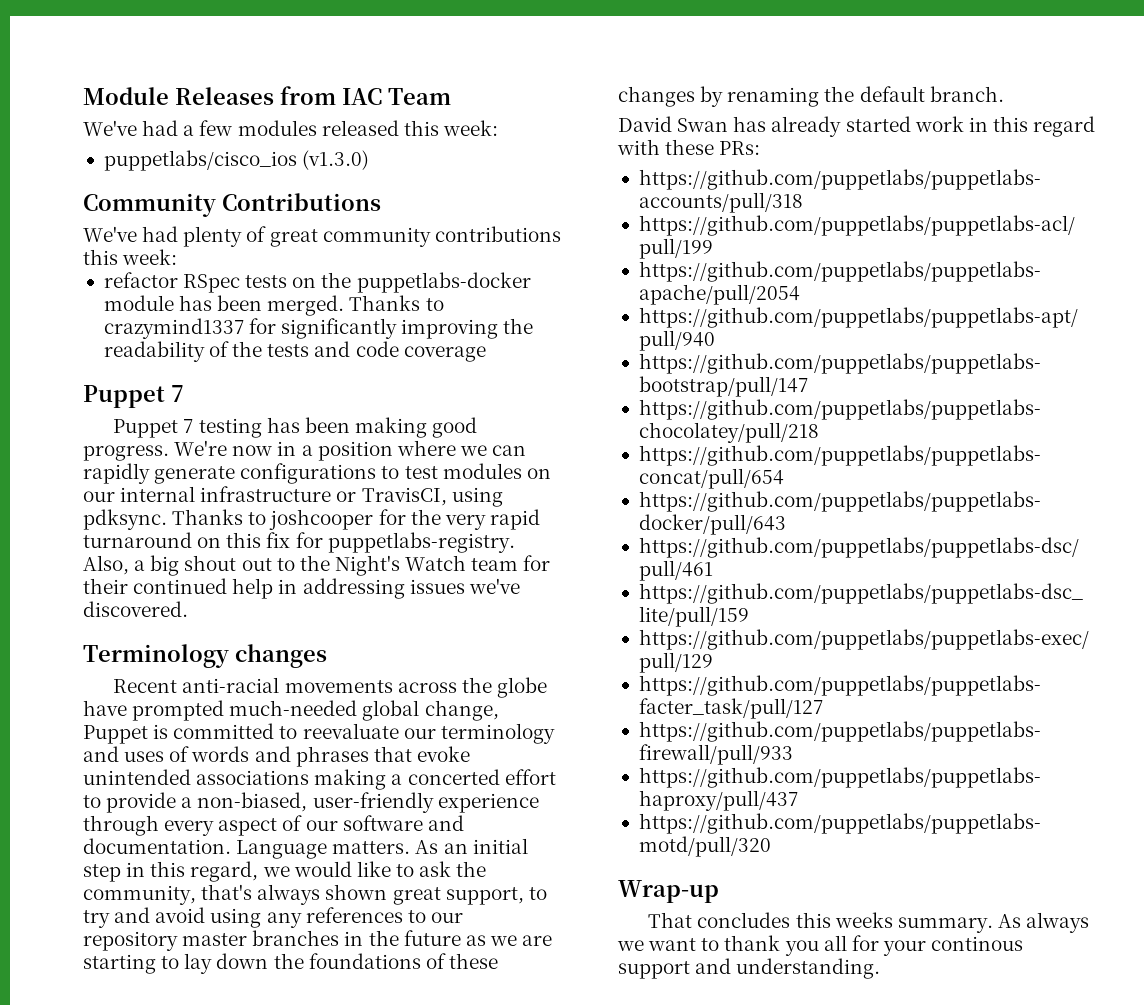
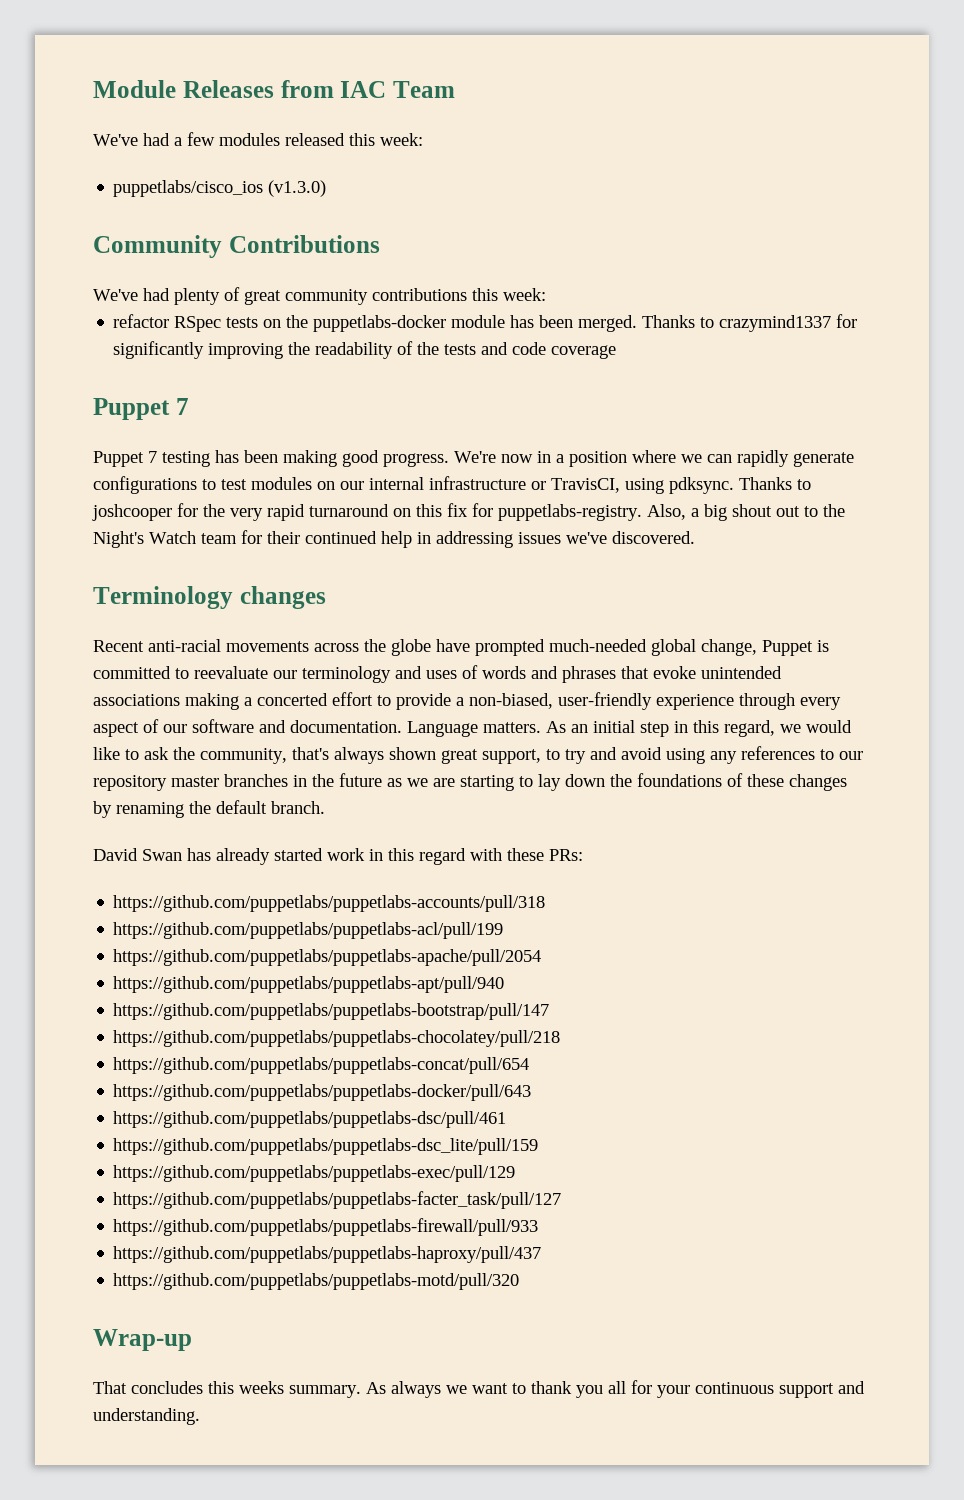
[931,936,1024,951] continous -> [695,1382,774,1394] continuous

